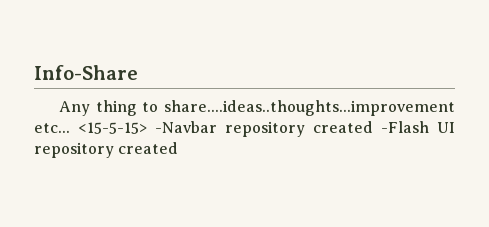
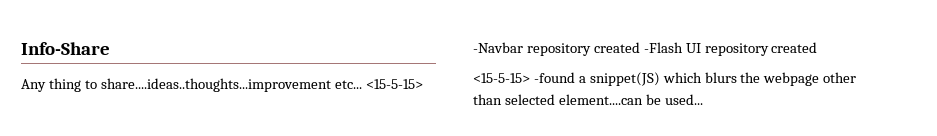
(179, 148) none -> [473,72,857,86] [473,94,703,105] // <15-5-15> -found a snippet(JS) which blurs the webpage other than selected element....can be used...

